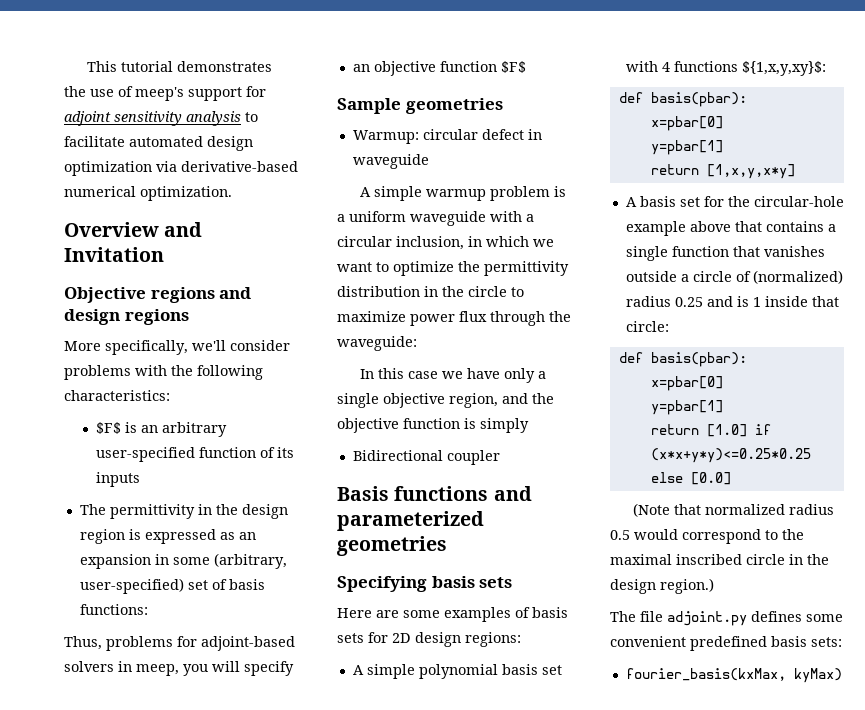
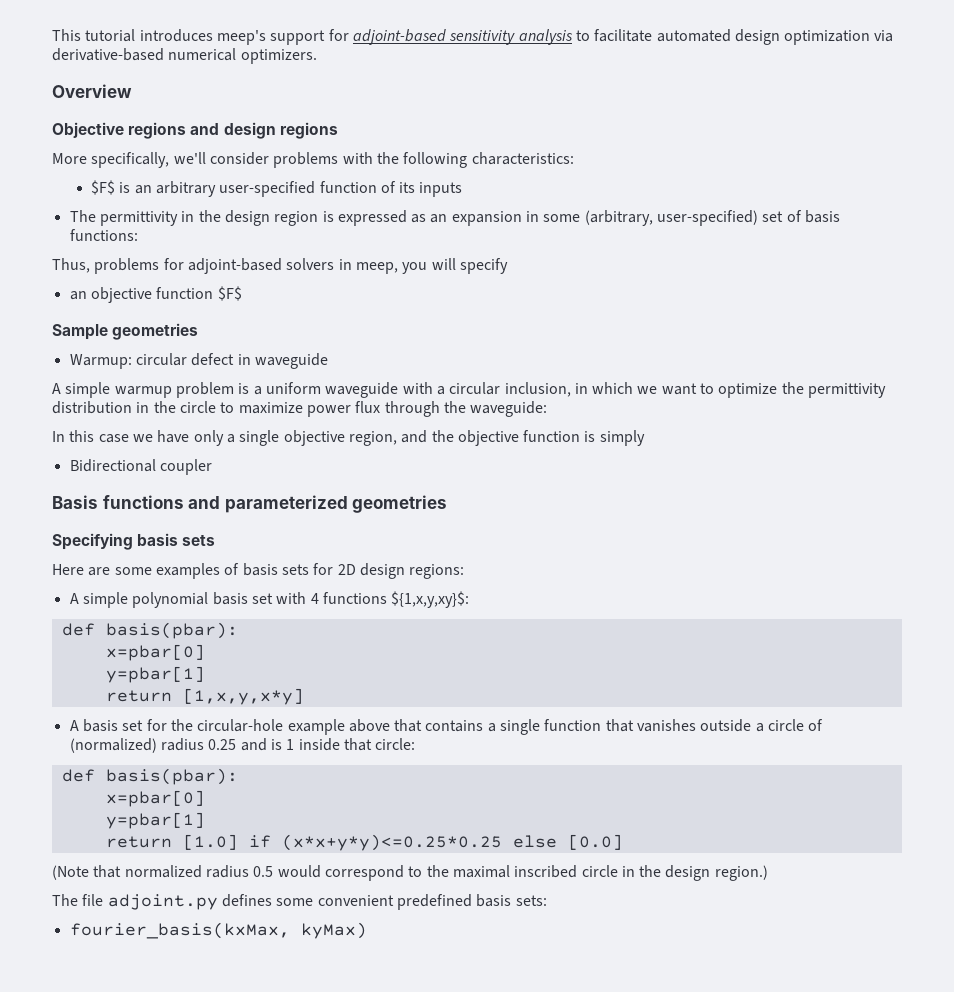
[177,61,273,72] [64,86,133,97] demonstrates the use of -> [139,29,213,42] introduces
[64,111,111,126] adjoint -> [352,29,446,45] adjoint-based
[140,186,232,201] optimization. -> [240,49,317,64] optimizers.
[164,222,203,237] [64,247,164,262] and Invitation -> (132, 91) none

